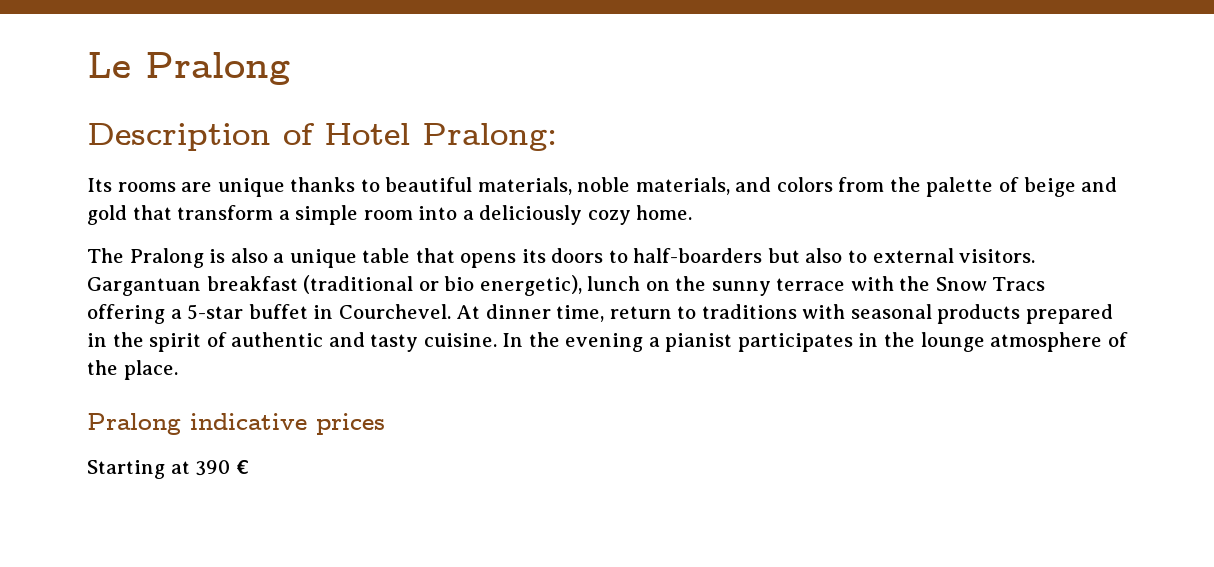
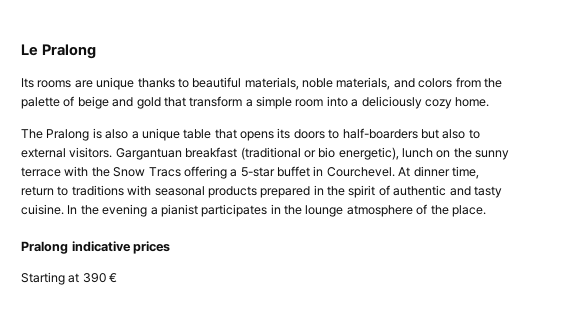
[87,123,557,151] // Description of Hotel Pralong: -> (97, 51) none

